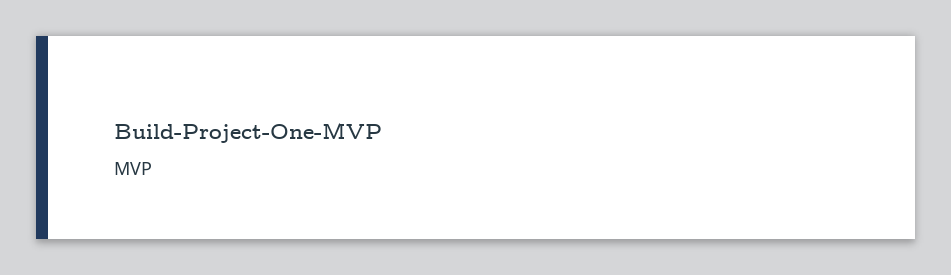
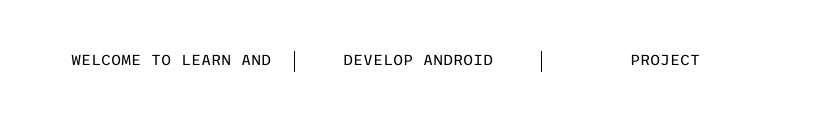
[114,122,382,143] [114,162,152,175] Build-Project-One-MVP // MVP -> [70,54,700,66] WELCOME TO LEARN AND DEVELOP ANDROID PROJECT

